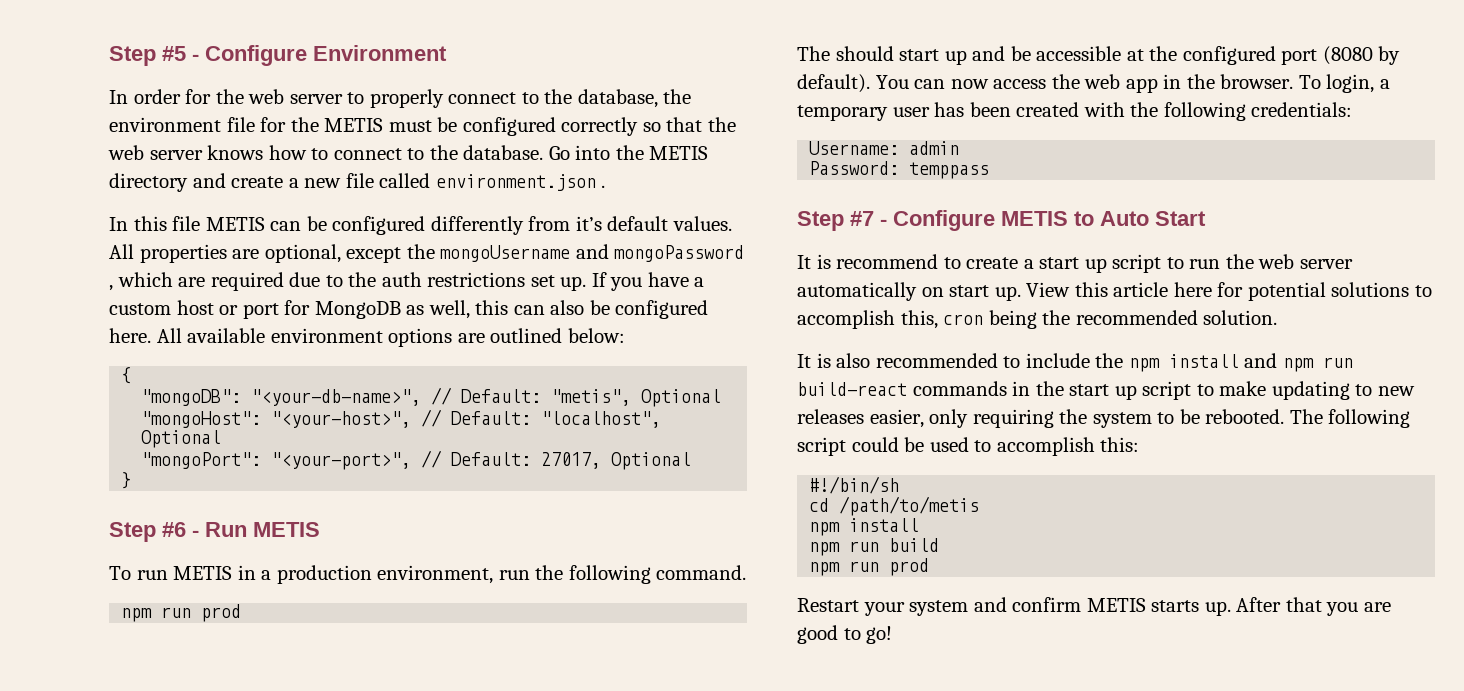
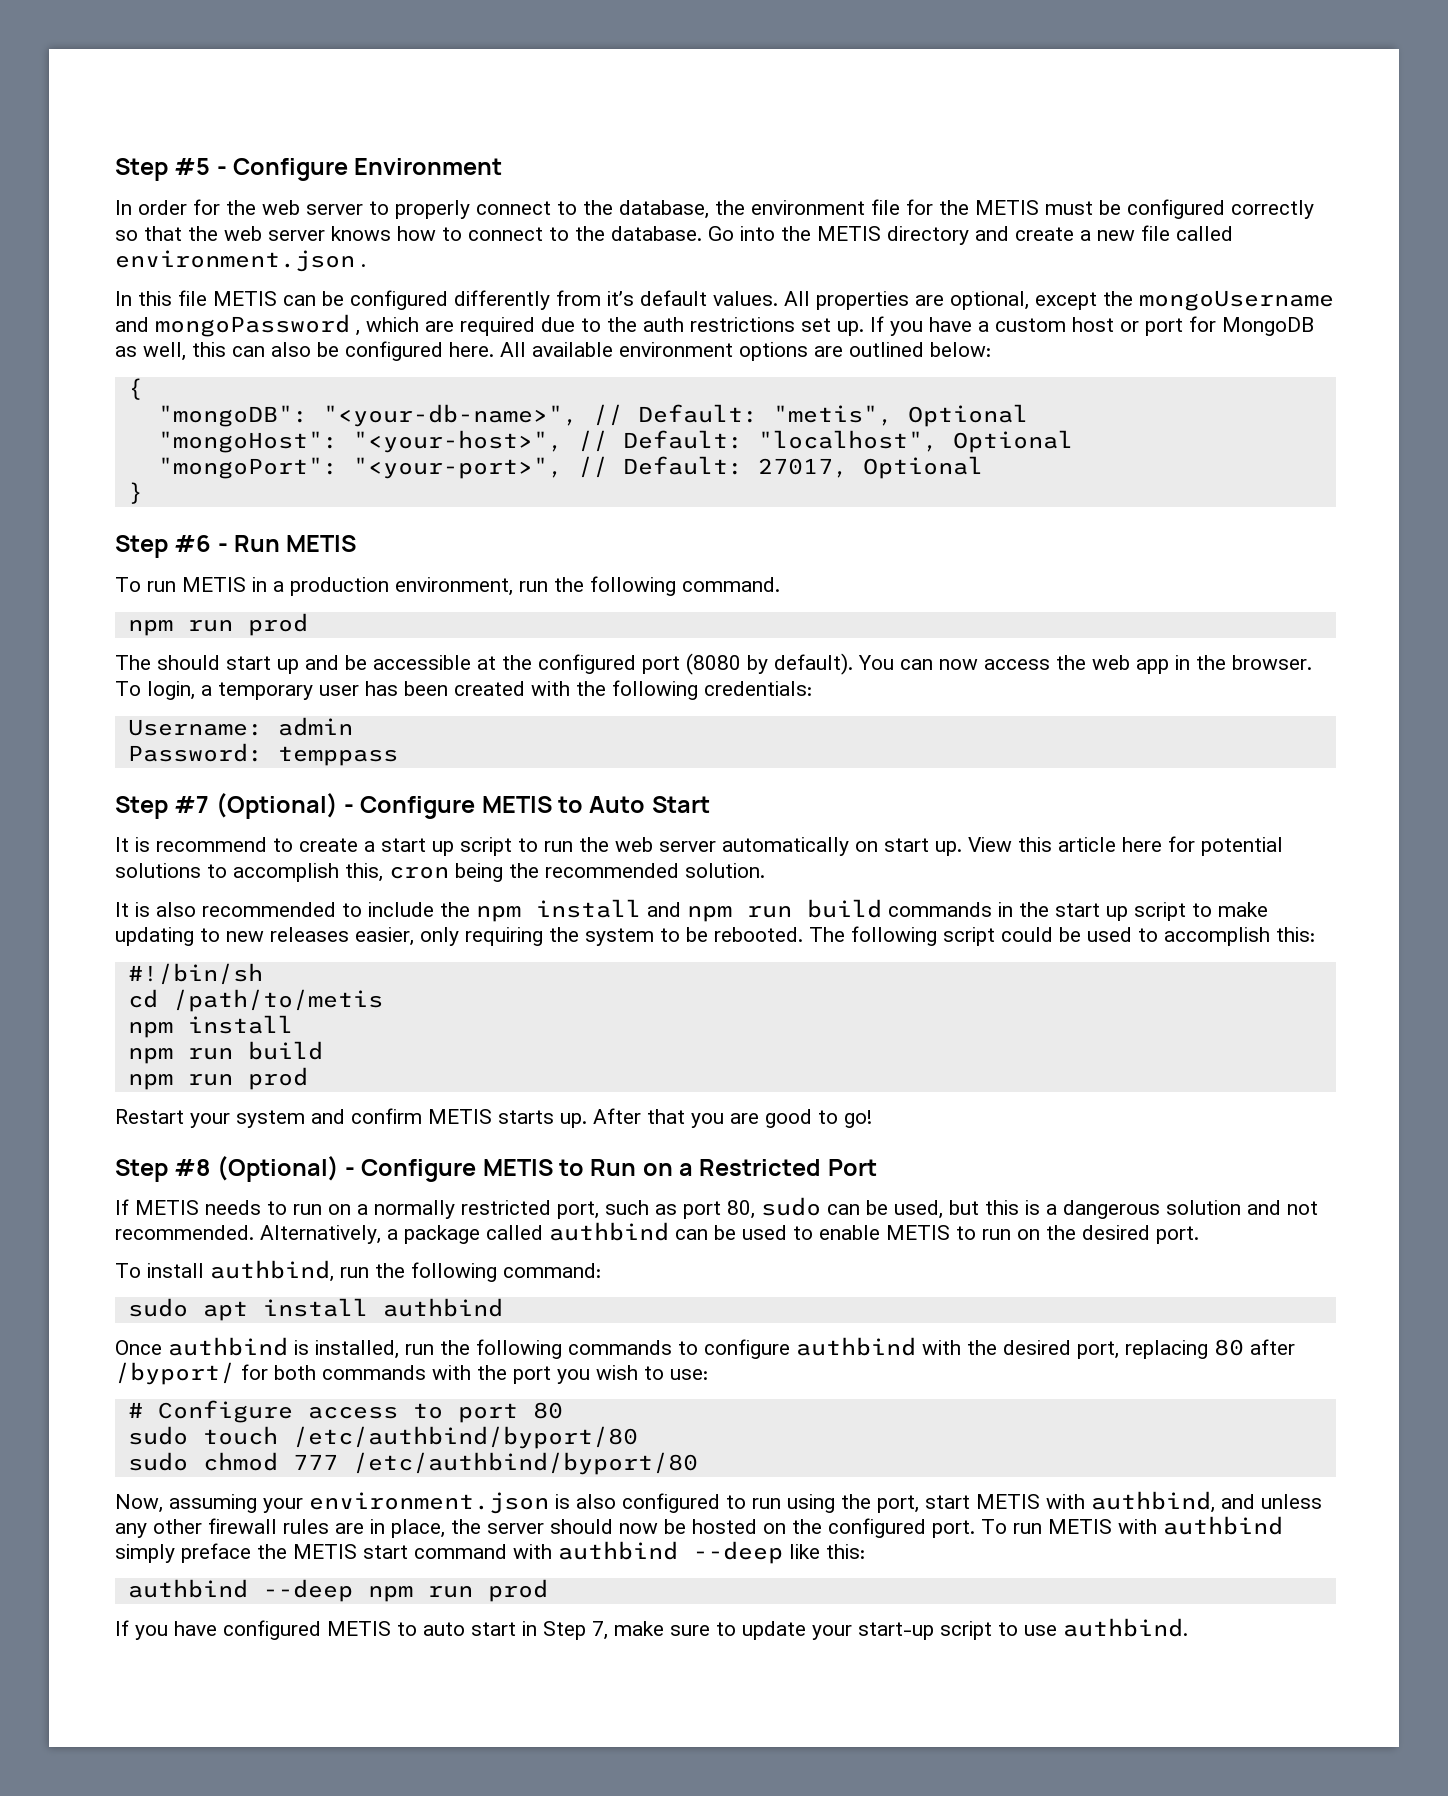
(874, 218) none -> [215,793,338,819] (Optional)
[797,382,907,396] build-react -> [807,899,882,918] build
(893, 635) none -> [115,1156,877,1182] [115,1197,1318,1219] [115,1222,1199,1244] [115,1260,601,1282] [127,1298,503,1321] [115,1337,1295,1359] [115,1362,708,1385] [127,1400,563,1423] [127,1426,638,1449] [127,1452,698,1475] [115,1491,1322,1514] [115,1516,1283,1538] [115,1541,865,1564] [127,1579,548,1602] [115,1618,1188,1640] // Step #8 (Optional) - Configure METIS to Run on a Restricted Port // If METIS needs to run on a normally restricted port, such as port 80, sudo can be used, but this is a dangerous solution and not recommended. Alternatively, a package called authbind can be used to enable METIS to run on the desired port. // To install authbind, run the following command: // sudo apt install authbind // Once authbind is installed, run the following commands to configure authbind with the desired port, replacing 80 after /byport/ for both commands with the port you wish to use: // # Configure access to port 80 // sudo touch /etc/authbind/byport/80 // sudo chmod 777 /etc/authbind/byport/80 // Now, assuming your environment.json is also configured to run using the port, start METIS with authbind, and unless any other firewall rules are in place, the server should now be hosted on the configured port. To run METIS with authbind simply preface the METIS start command with authbind --deep like this: // authbind --deep npm run prod // If you have configured METIS to auto start in Step 7, make sure to update your start-up script to use authbind.

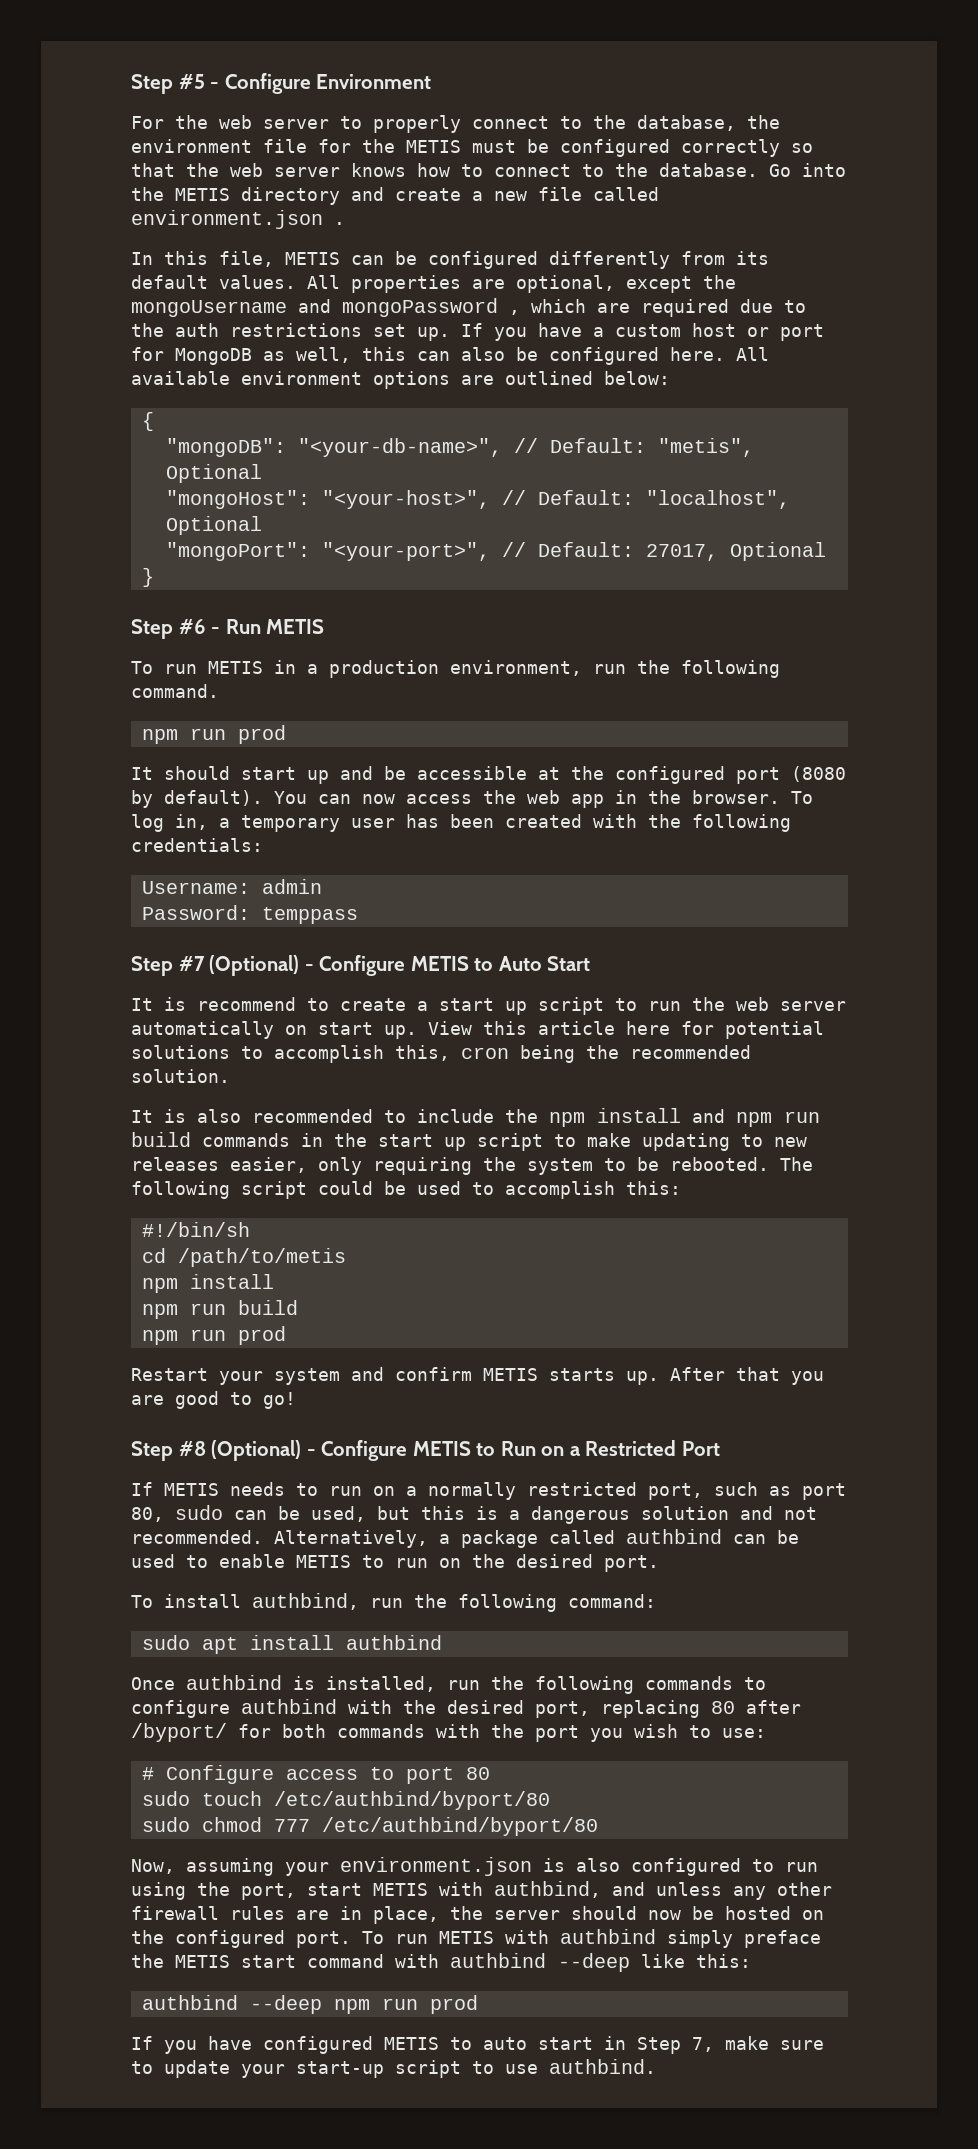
[115,199,220,215] In order for -> [131,116,164,129] For
[178,290,207,306] file -> [219,251,274,267] file,
[607,291,634,306] it’s -> [736,251,769,265] its
[115,655,151,670] The -> [131,767,153,780] It
[147,681,195,700] login, -> [131,814,208,832] log in,

